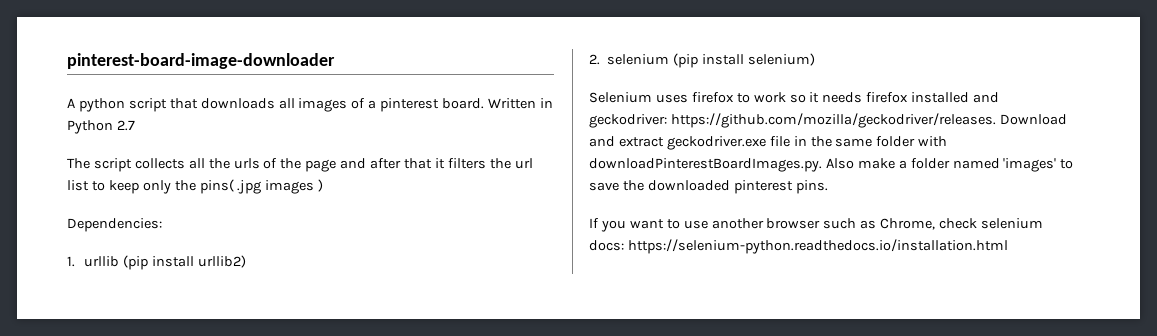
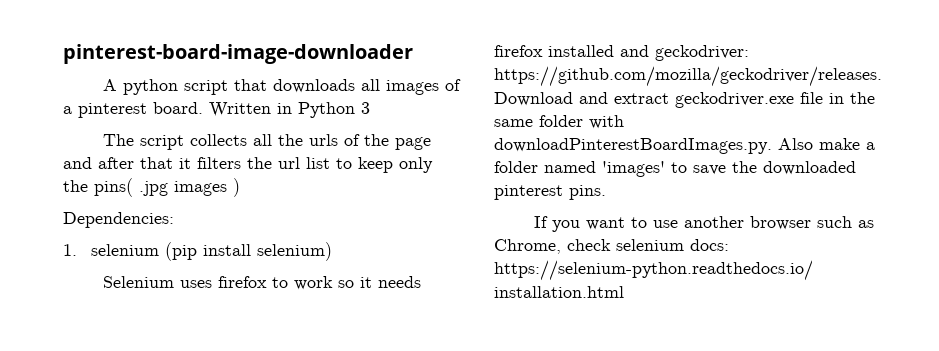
[116,120,135,131] 2.7 -> [361,102,370,114] 3
[84,255,247,270] [589,54,600,65] urllib (pip install urllib2) // 2. -> (77, 250) none

